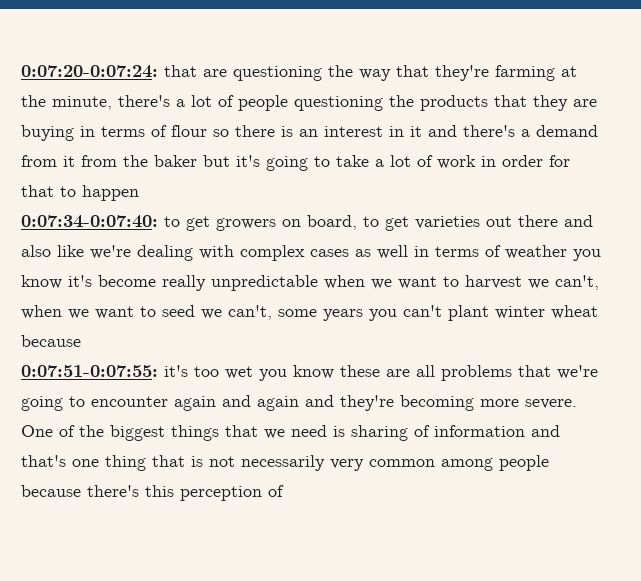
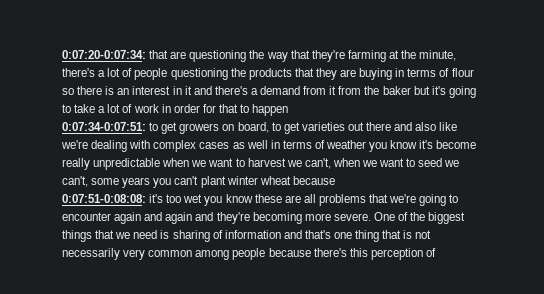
[21,65,158,78] 0:07:20-0:07:24: -> [62,50,146,59] 0:07:20-0:07:34:
[21,215,158,228] 0:07:34-0:07:40: -> [62,122,146,131] 0:07:34-0:07:51:
[21,365,158,377] 0:07:51-0:07:55: -> [62,194,146,203] 0:07:51-0:08:08:

